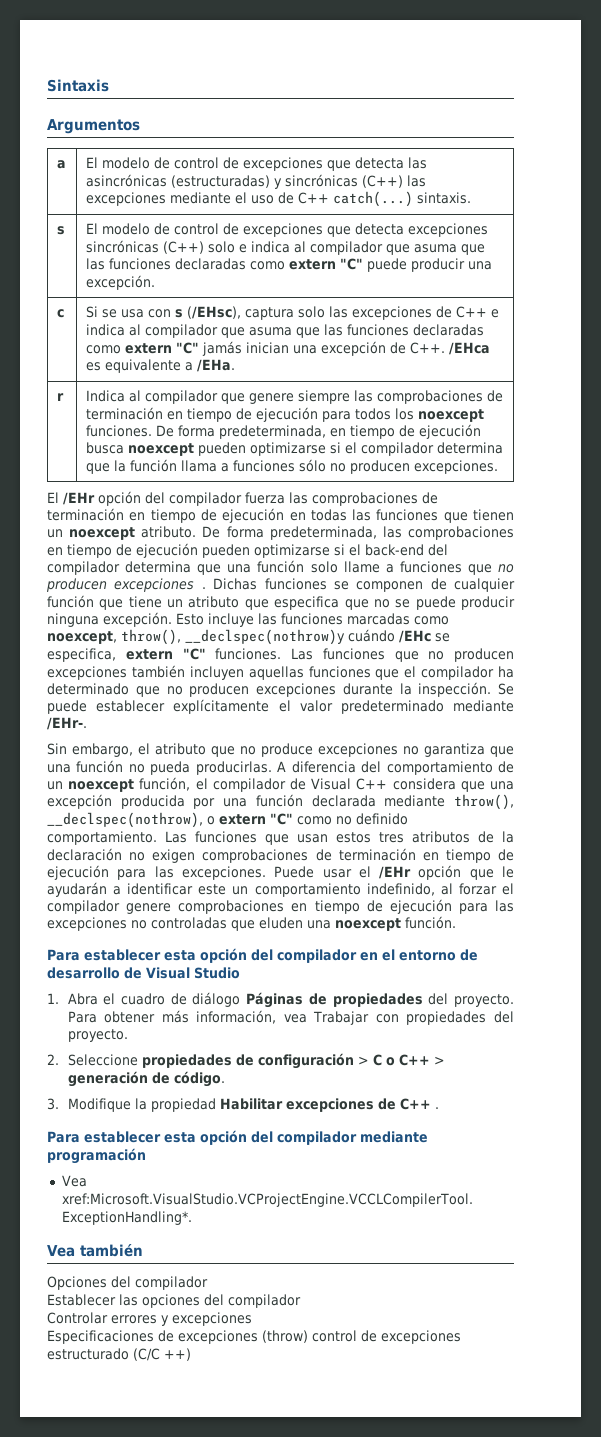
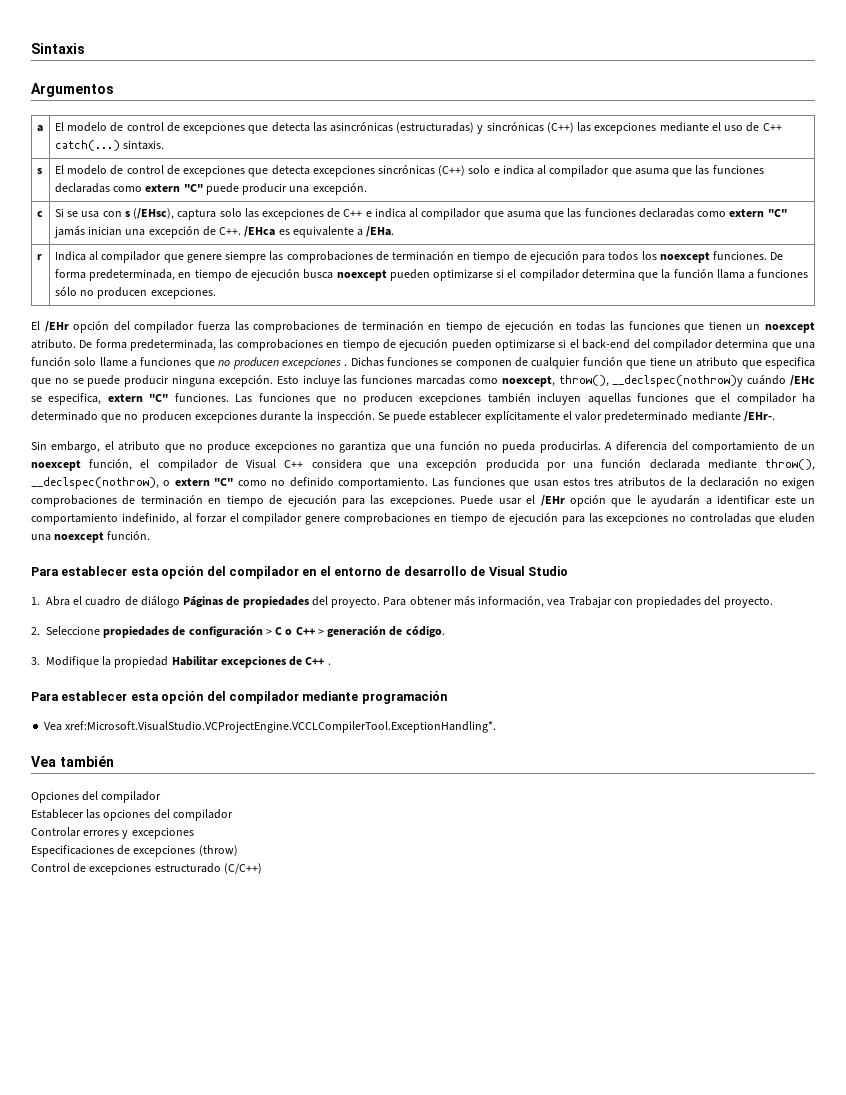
[312,1330,357,1342] control -> [31,863,70,872] // Control
[133,1348,191,1361] (C/C ++) -> [223,863,262,874] (C/C++)

